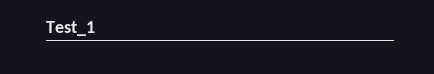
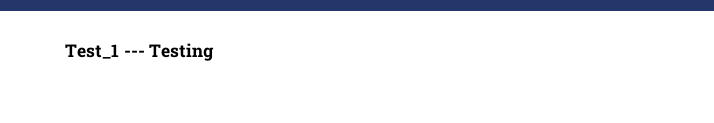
(95, 28) none -> [123,43,215,61] --- Testing

